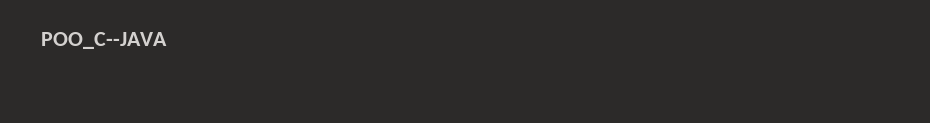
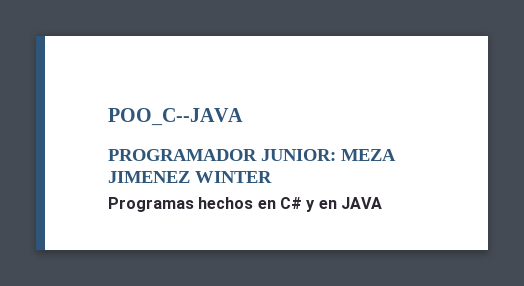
(167, 40) none -> [108,149,396,161] [108,171,272,183] [108,197,382,212] // PROGRAMADOR JUNIOR: MEZA JIMENEZ WINTER // Programas hechos en C# y en JAVA

